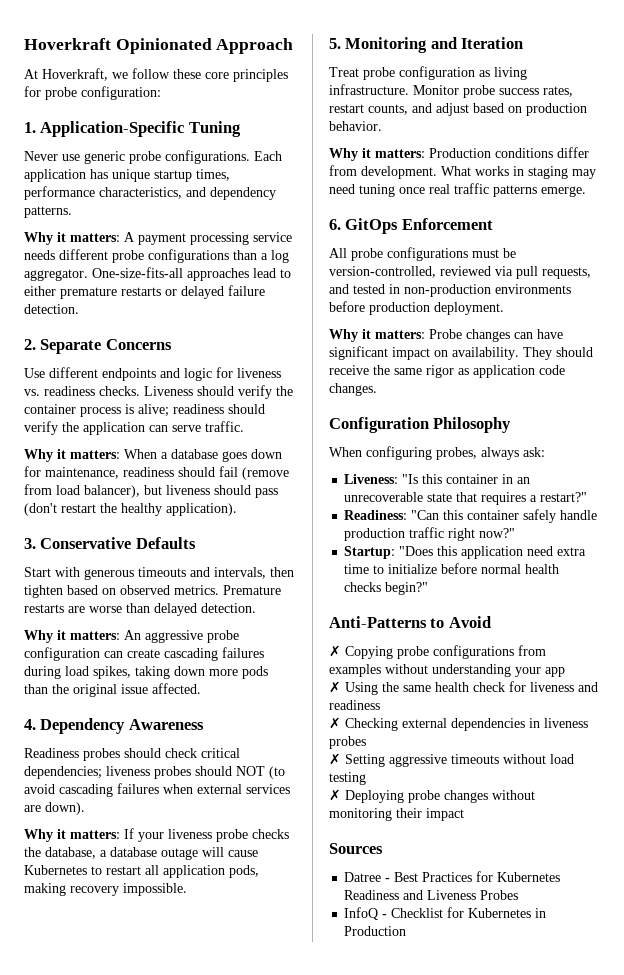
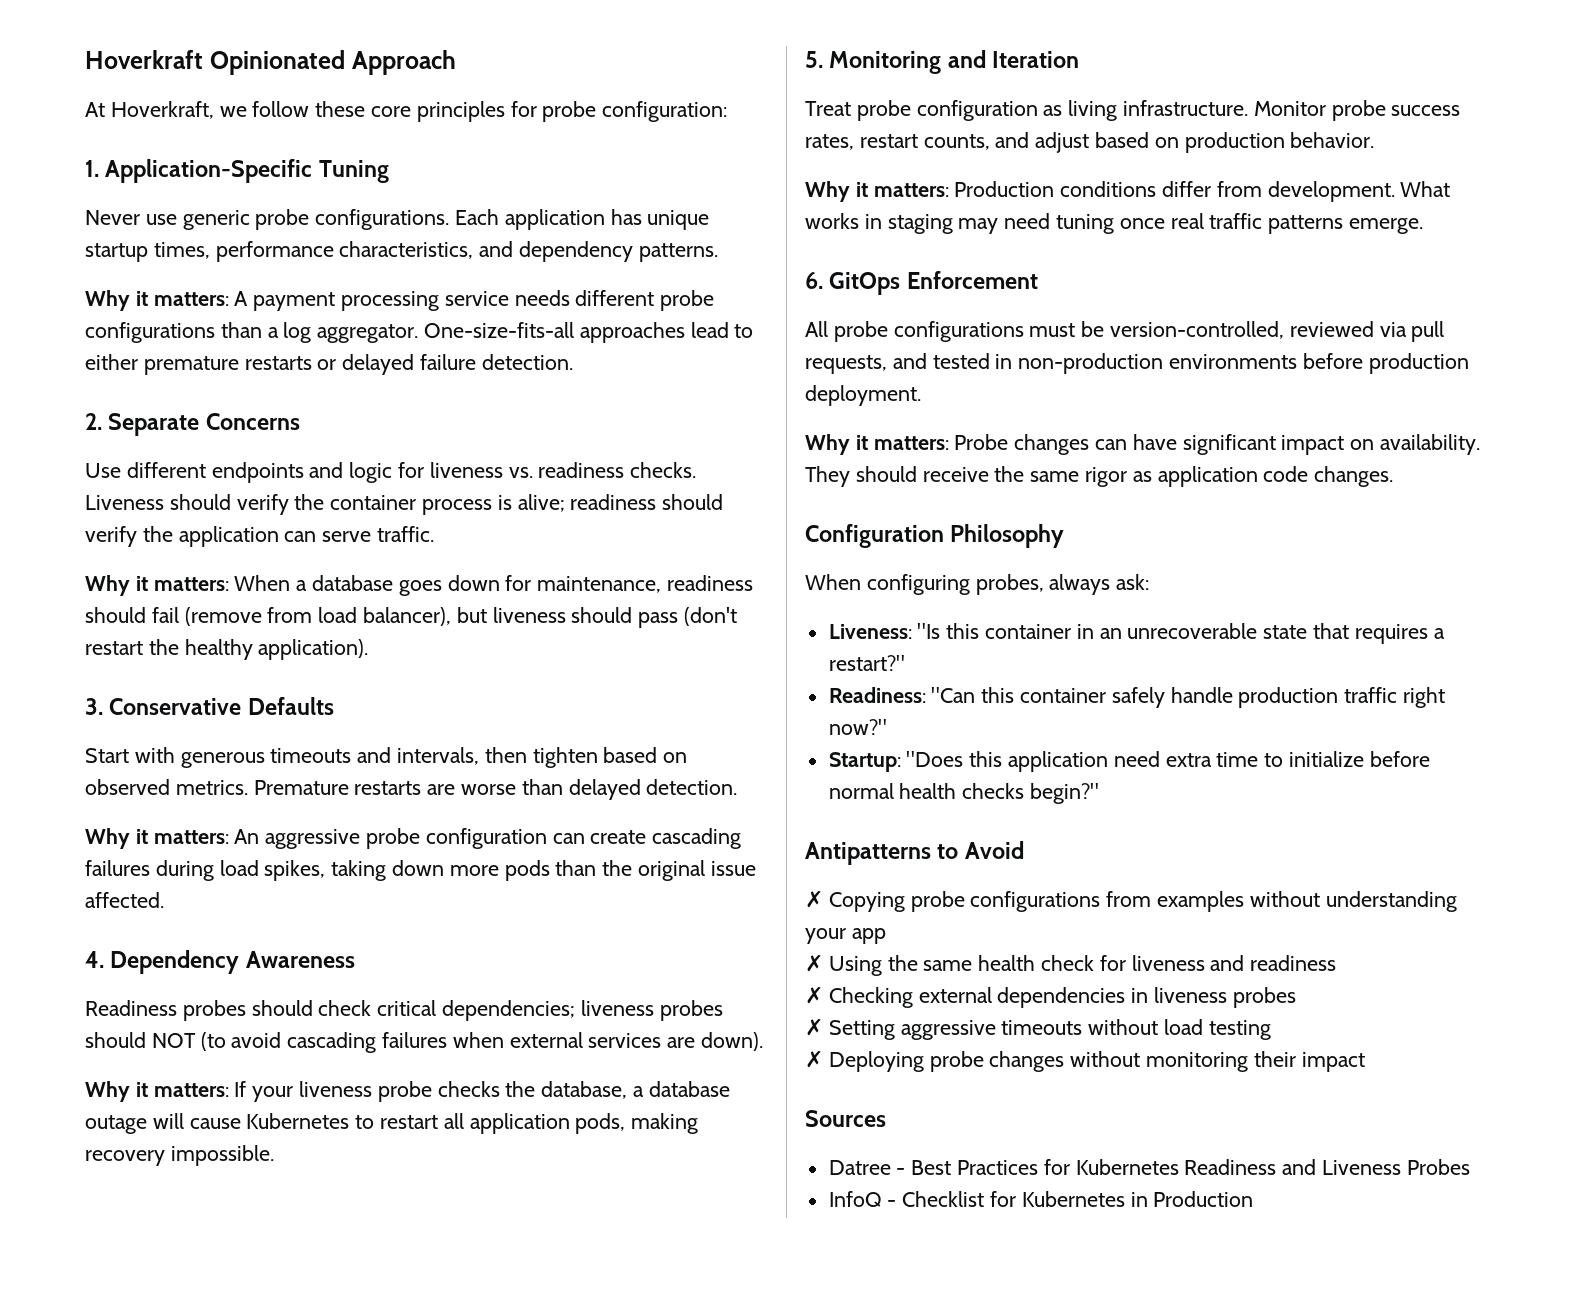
[329,616,427,628] Anti-Patterns -> [805,842,931,865] Antipatterns

